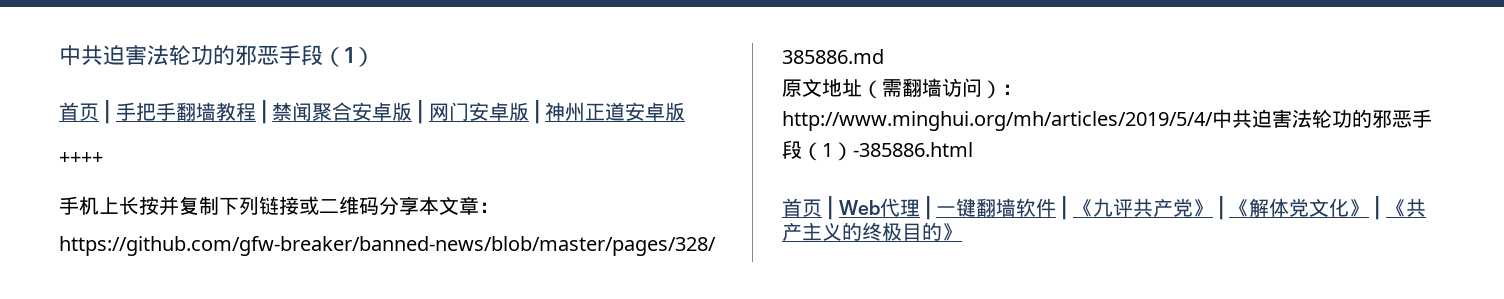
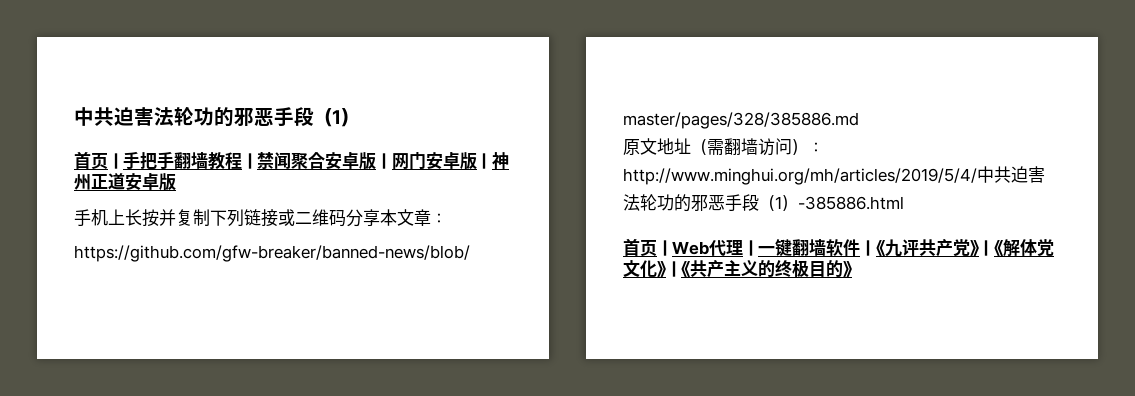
[59,152,103,164] // ++++ -> (176, 182) none

